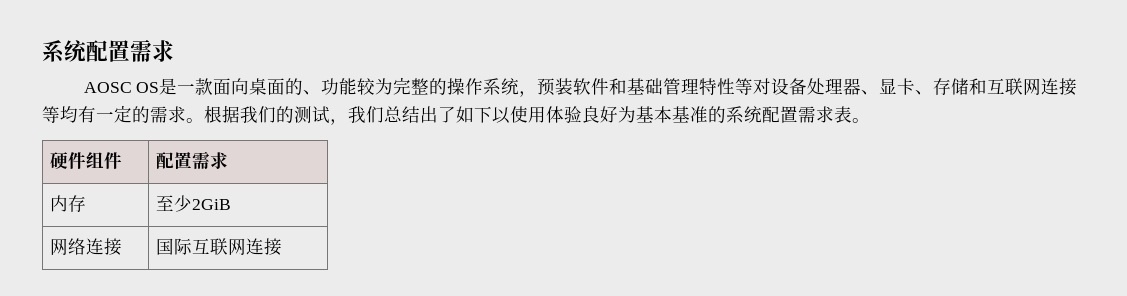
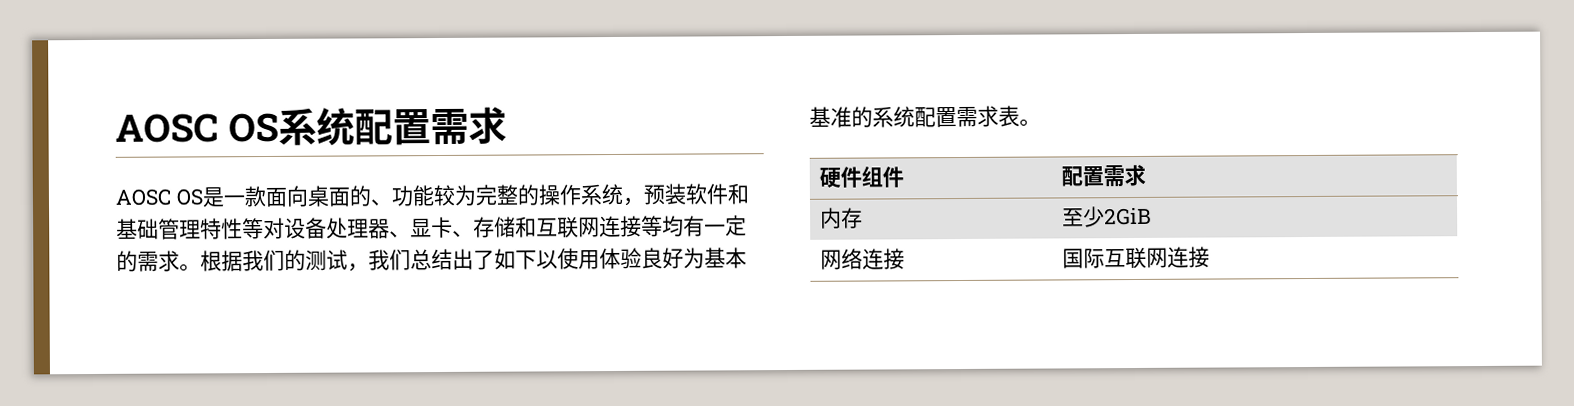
(42, 51) none -> [115,112,280,143] AOSC OS

